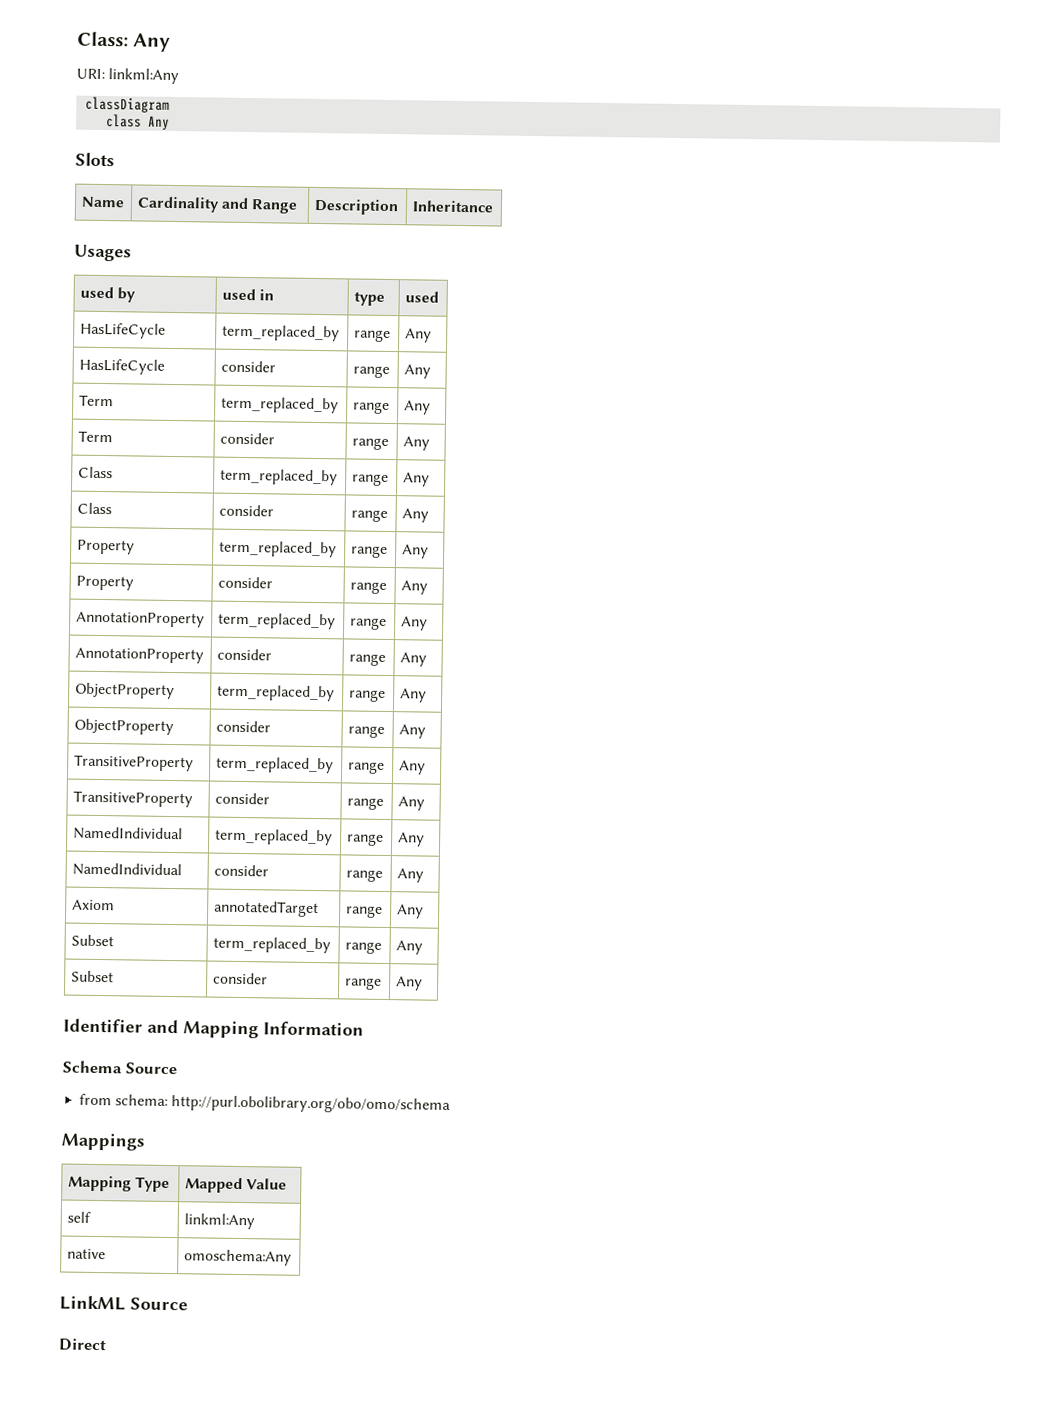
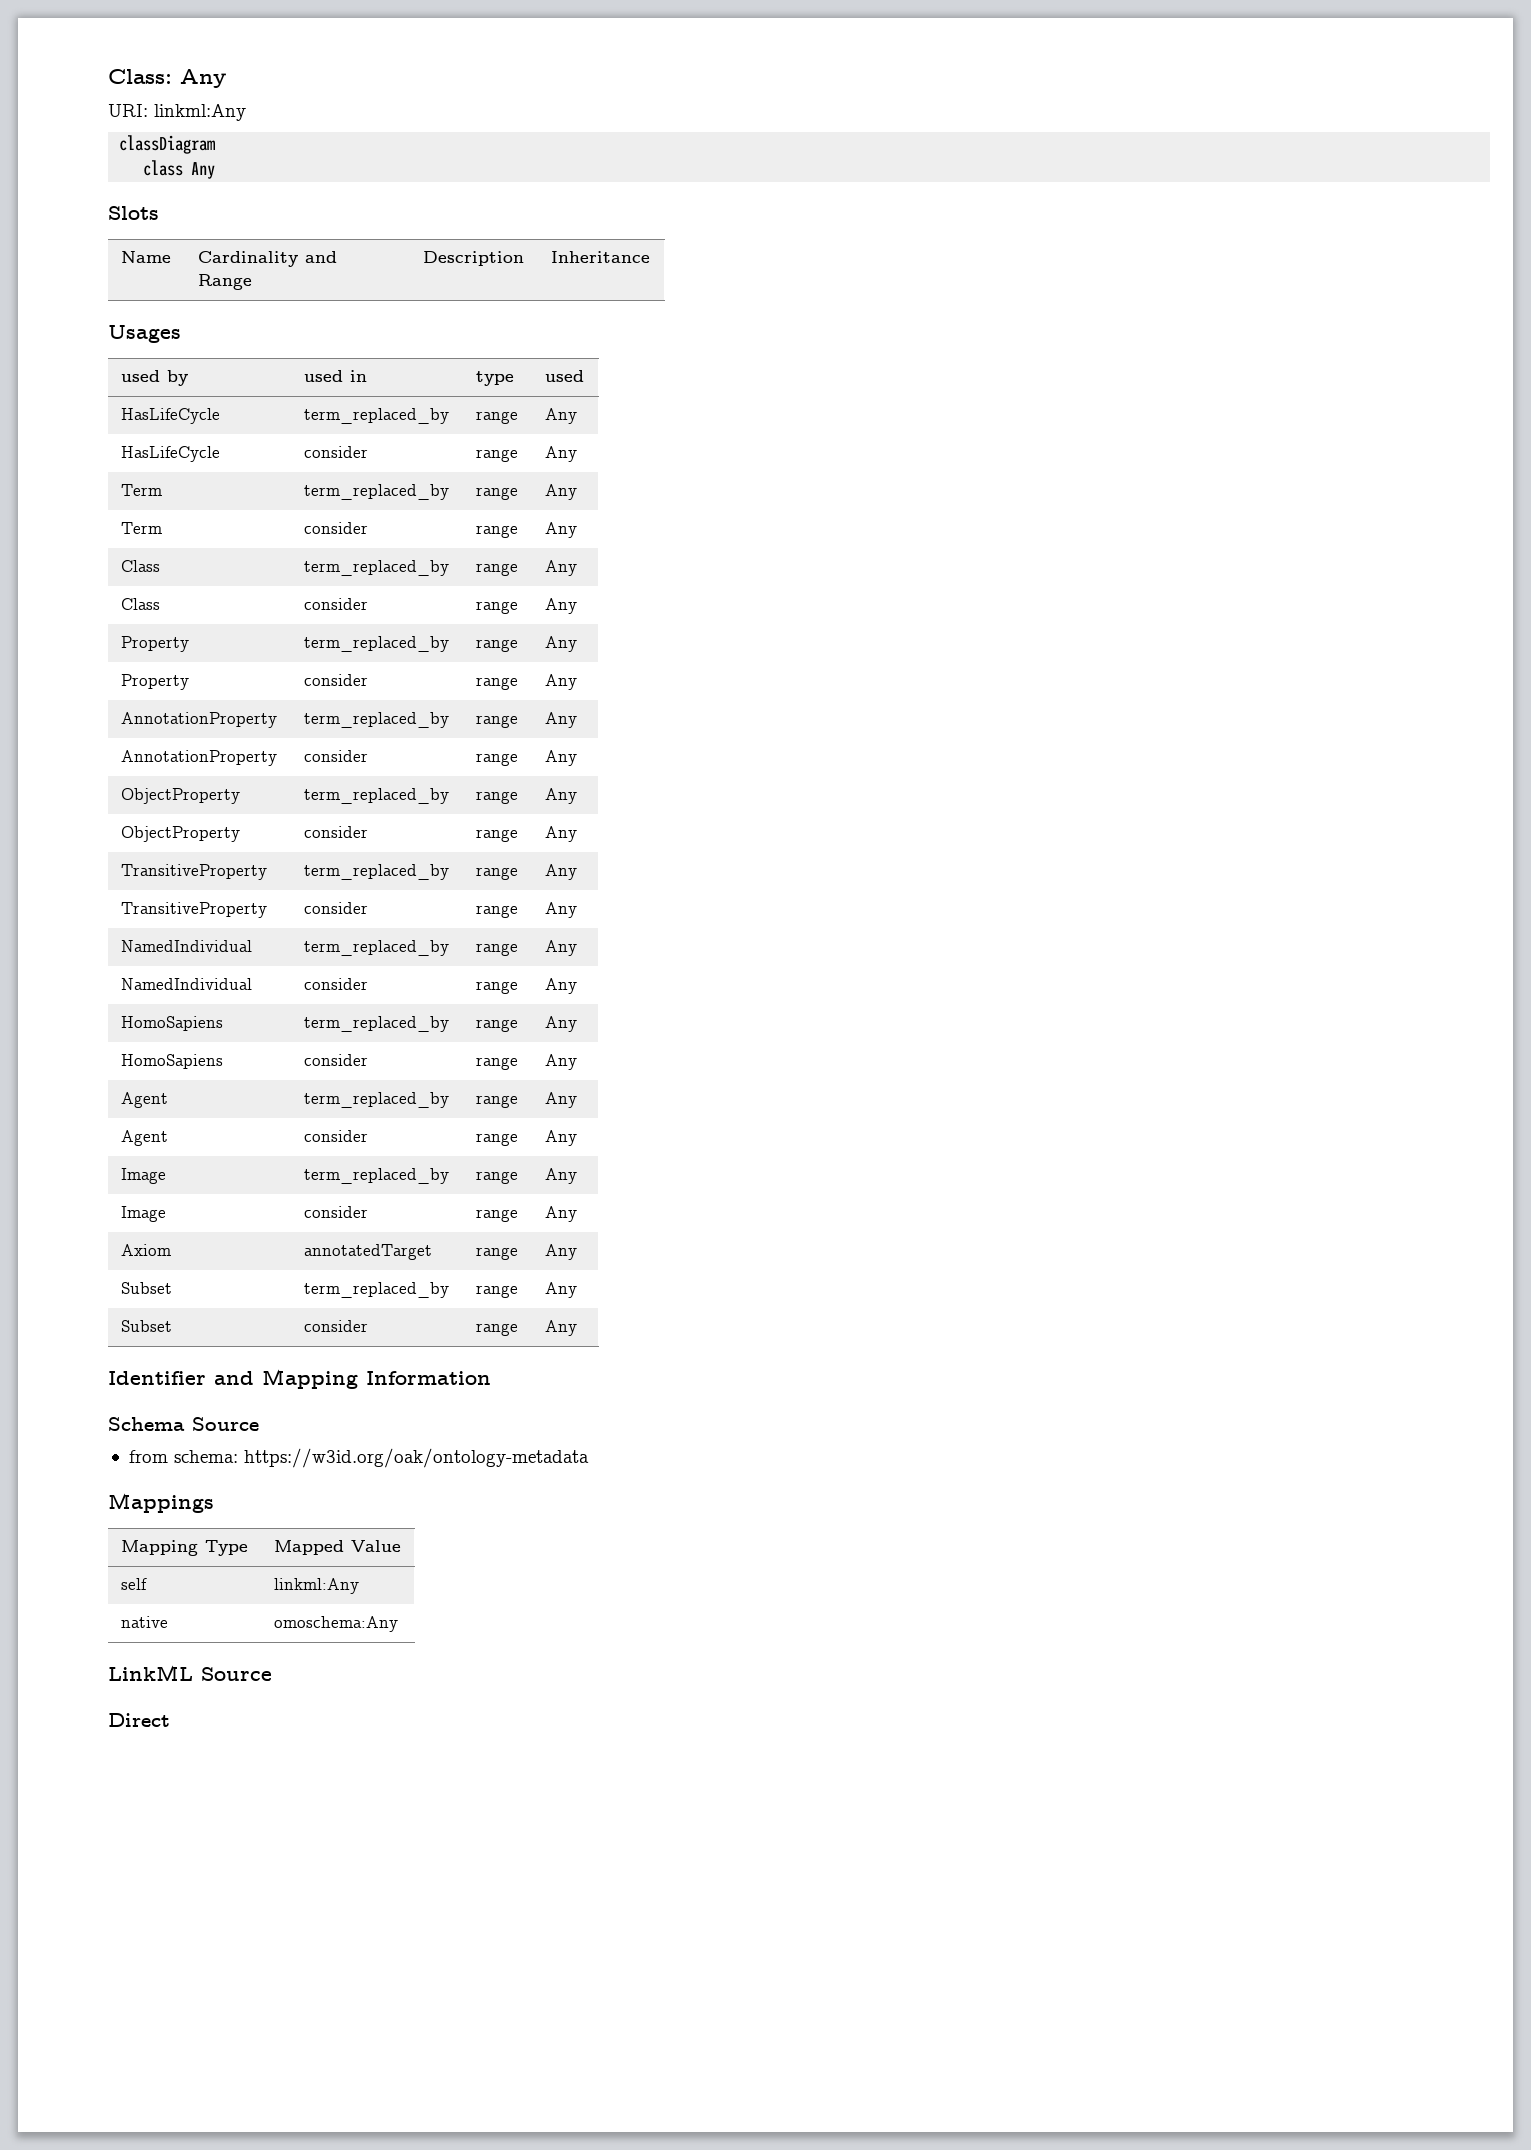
(424, 875) none -> [121,1016,224,1031] [304,1016,450,1032] [476,1019,519,1032] [545,1016,578,1032] [121,1054,224,1069] [304,1054,369,1066] [476,1057,519,1070] [545,1054,578,1070] [121,1092,169,1108] [304,1092,450,1108] [476,1095,519,1108] [545,1092,578,1108] [121,1130,169,1146] [304,1130,369,1142] [476,1133,519,1146] [545,1130,578,1146] [121,1168,167,1184] [304,1168,450,1184] [476,1171,519,1184] [545,1168,578,1184] [121,1206,167,1222] [304,1206,369,1218] [476,1209,519,1222] [545,1206,578,1222] // HomoSapiens | term_replaced_by | range | Any // HomoSapiens | consider | range | Any // Agent | term_replaced_by | range | Any // Agent | consider | range | Any // Image | term_replaced_by | range | Any // Image | consider | range | Any
[171,1095,452,1114] http://purl.obolibrary.org/obo/omo/schema -> [243,1448,589,1468] https://w3id.org/oak/ontology-metadata

